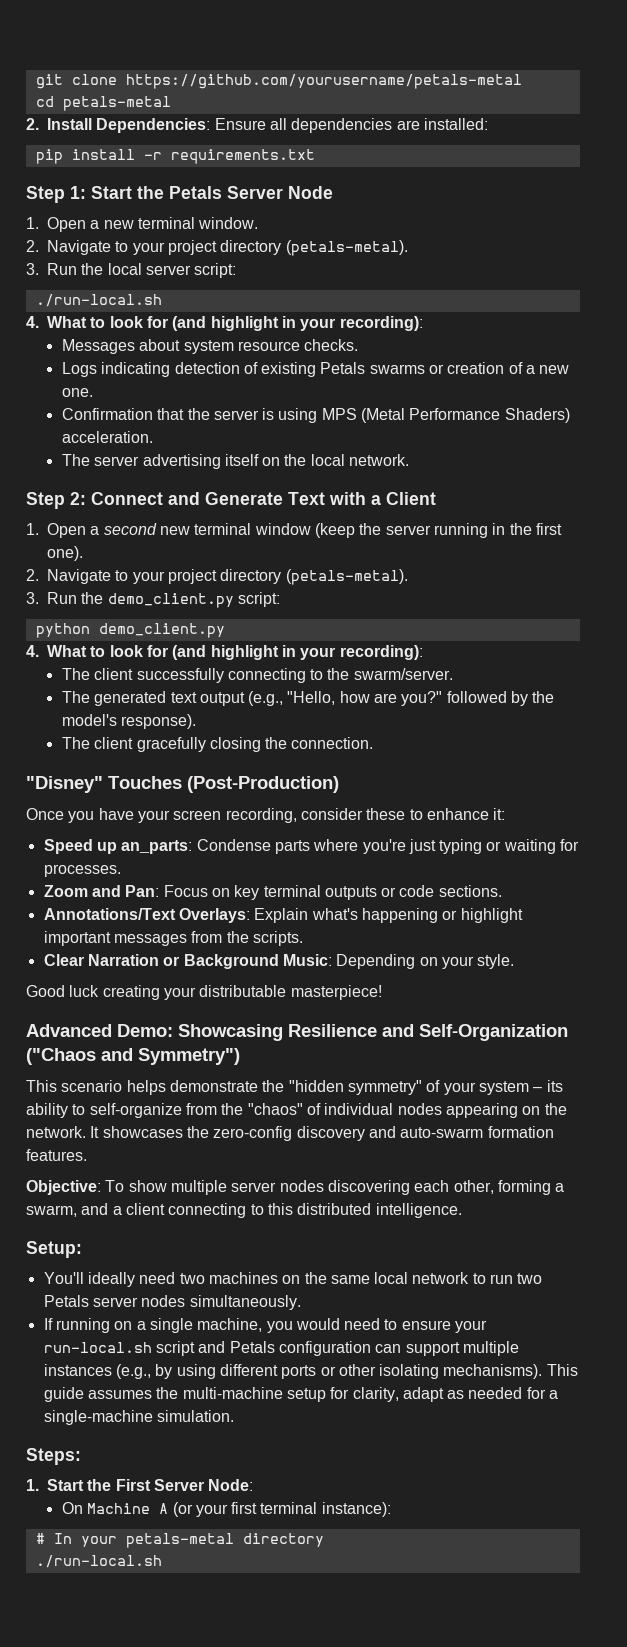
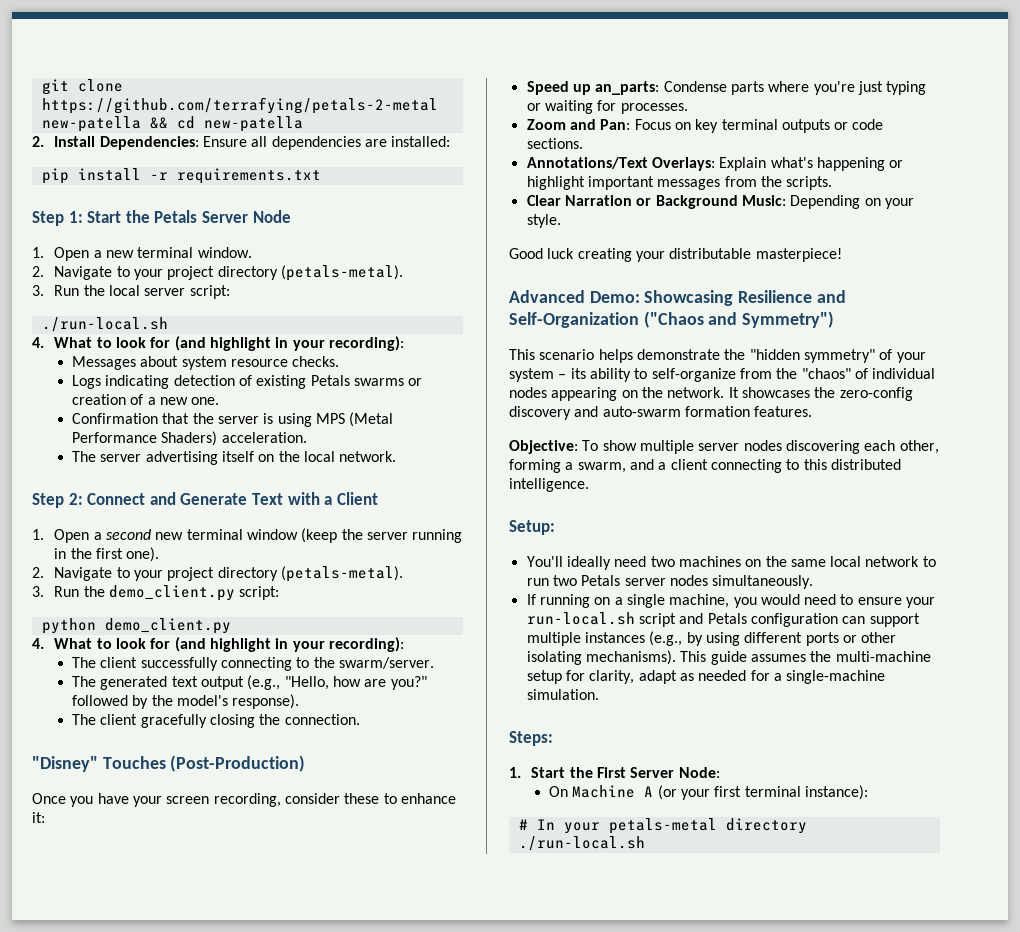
[125,74,522,89] [35,96,171,111] https://github.com/yourusername/petals-metal // cd petals-metal -> [41,97,438,114] [41,116,303,132] https://github.com/terrafying/petals-2-metal new-patella && cd new-patella

